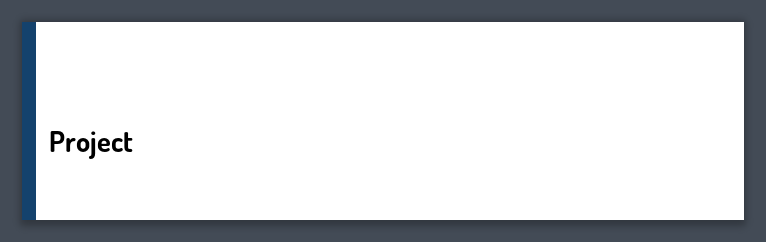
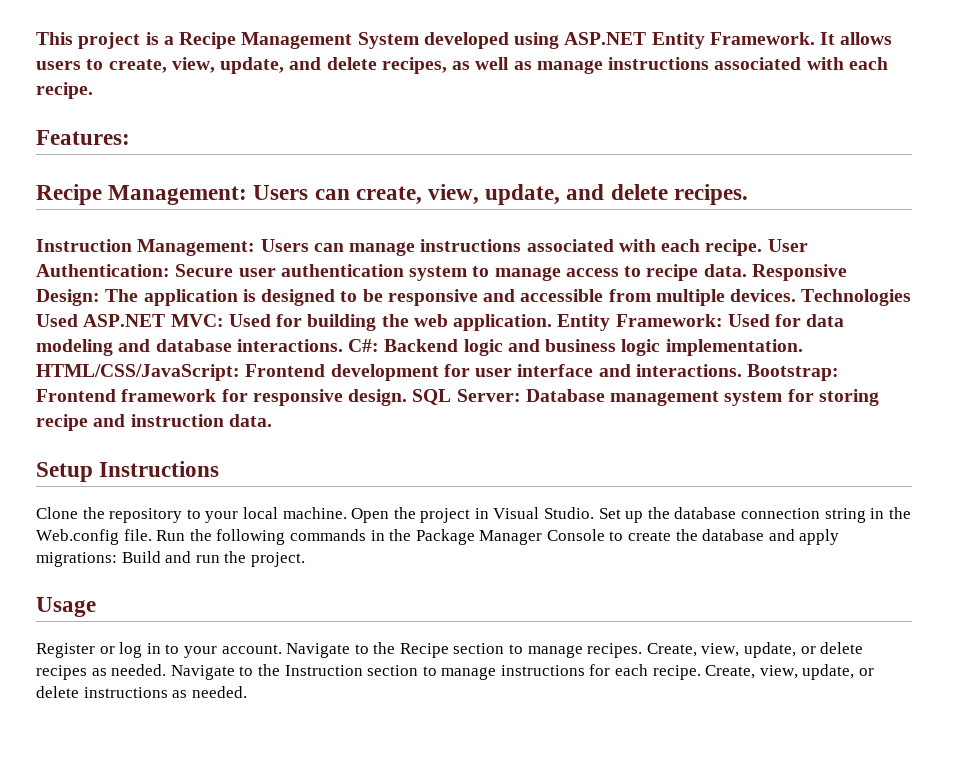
[49,131,133,159] Project -> [36,32,893,49] [36,57,888,74] [36,82,93,99] [36,130,130,145] [36,184,748,205] [36,239,808,256] [36,264,847,281] [36,289,912,306] [36,314,845,331] [36,339,803,356] [36,364,840,381] [36,389,879,406] [36,414,272,431] [36,461,220,482] [36,507,911,523] [36,529,840,545] [36,551,305,567] [36,597,96,617] [36,642,864,658] [36,664,875,680] [36,686,247,698] This project is a Recipe Management System developed using ASP.NET Entity Framework. It allows users to create, view, update, and delete recipes, as well as manage instructions associated with each recipe. // Features: // Recipe Management: Users can create, view, update, and delete recipes. // Instruction Management: Users can manage instructions associated with each recipe. User Authentication: Secure user authentication system to manage access to recipe data. Responsive Design: The application is designed to be responsive and accessible from multiple devices. Technologies Used ASP.NET MVC: Used for building the web application. Entity Framework: Used for data modeling and database interactions. C#: Backend logic and business logic implementation. HTML/CSS/JavaScript: Frontend development for user interface and interactions. Bootstrap: Frontend framework for responsive design. SQL Server: Database management system for storing recipe and instruction data. // Setup Instructions // Clone the repository to your local machine. Open the project in Visual Studio. Set up the database connection string in the Web.config file. Run the following commands in the Package Manager Console to create the database and apply migrations: Build and run the project. // Usage // Register or log in to your account. Navigate to the Recipe section to manage recipes. Create, view, update, or delete recipes as needed. Navigate to the Instruction section to manage instructions for each recipe. Create, view, update, or delete instructions as needed.

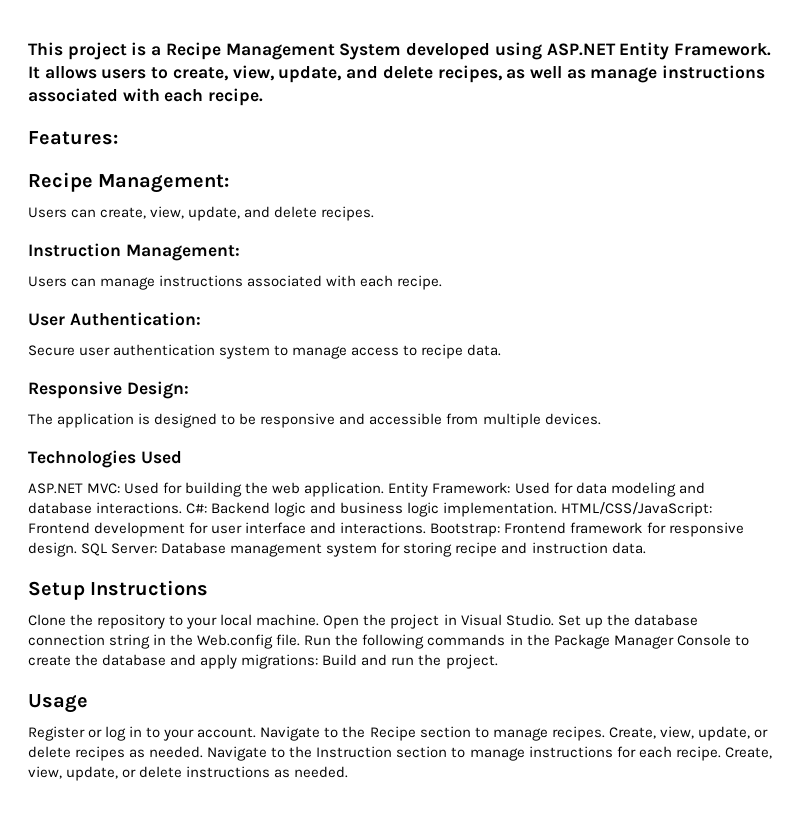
(248, 195) none -> (230, 183) //
(256, 247) none -> (240, 252) //
(763, 247) none -> (443, 282) //
(170, 270) none -> (201, 319) //
(747, 270) none -> (502, 350) //
(100, 297) none -> (189, 390) //
(797, 295) none -> (601, 419) //
(78, 320) none -> (182, 457) //

